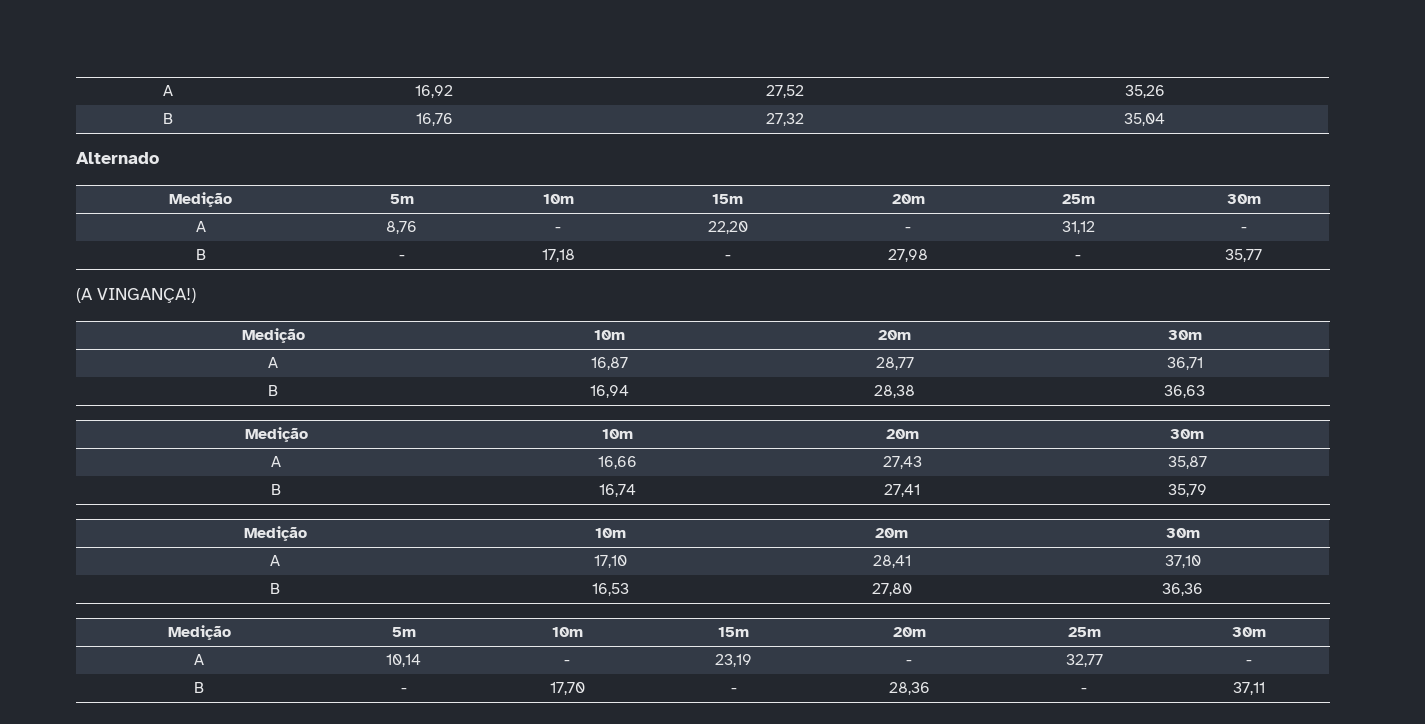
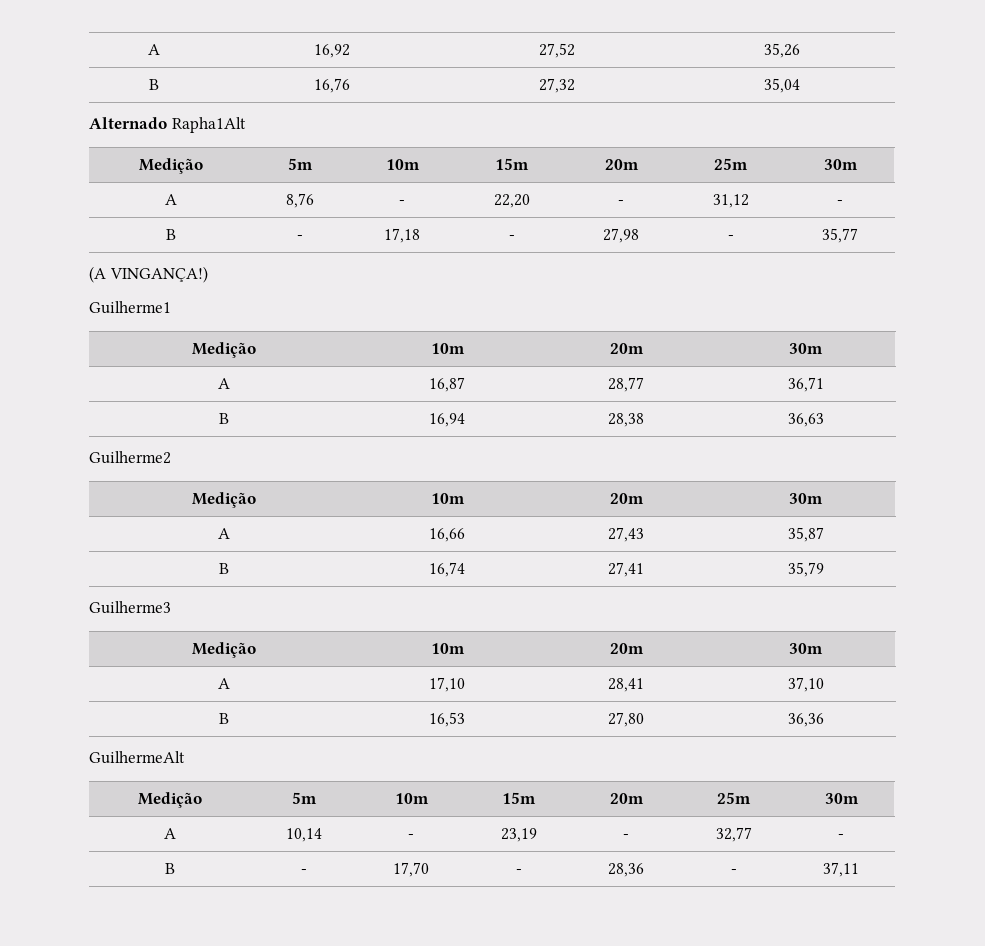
(159, 158) none -> [171,117,246,133] Rapha1Alt
(196, 295) none -> [89,301,171,314] // Guilherme1
(1205, 391) none -> [89,451,171,464] // Guilherme2
(1207, 490) none -> [89,601,171,614] // Guilherme3
(1203, 589) none -> [89,751,185,764] // GuilhermeAlt

